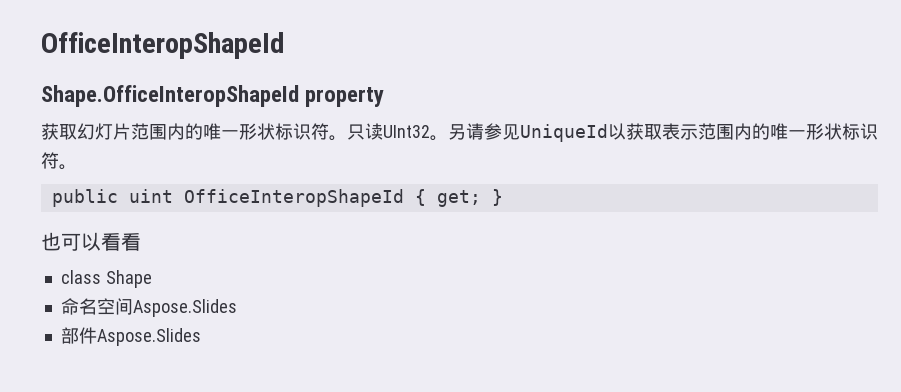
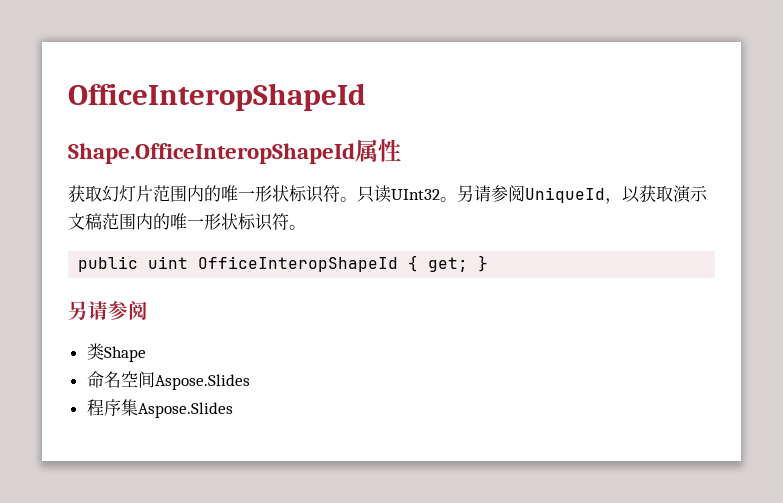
[305,87,385,107] property -> [355,139,401,162] 属性
[502,123,698,142] 见UniqueId以获取表示 -> [508,185,708,204] [68,213,102,230] 阅UniqueId，以获取演示文稿
[41,232,141,251] [60,270,101,284] 也可以看看 // class -> [68,301,148,320] [86,343,104,360] 另请参阅 // 类
[60,327,97,344] 部件 -> [86,399,138,416] 程序集

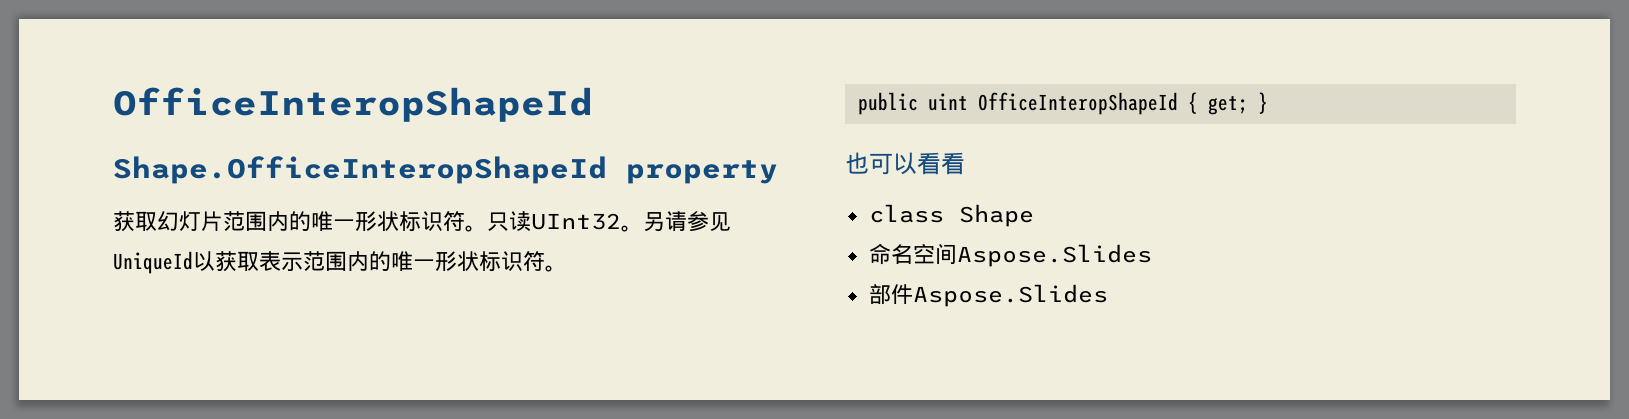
[355,139,401,162] 属性 -> [626,160,778,184] property
[508,185,708,204] [68,213,102,230] 阅UniqueId，以获取演示文稿 -> [709,212,731,231] [113,251,303,274] 见UniqueId以获取表示
[68,301,148,320] [86,343,104,360] 另请参阅 // 类 -> [845,152,965,175] [868,204,944,223] 也可以看看 // class
[86,399,138,416] 程序集 -> [868,284,913,304] 部件

